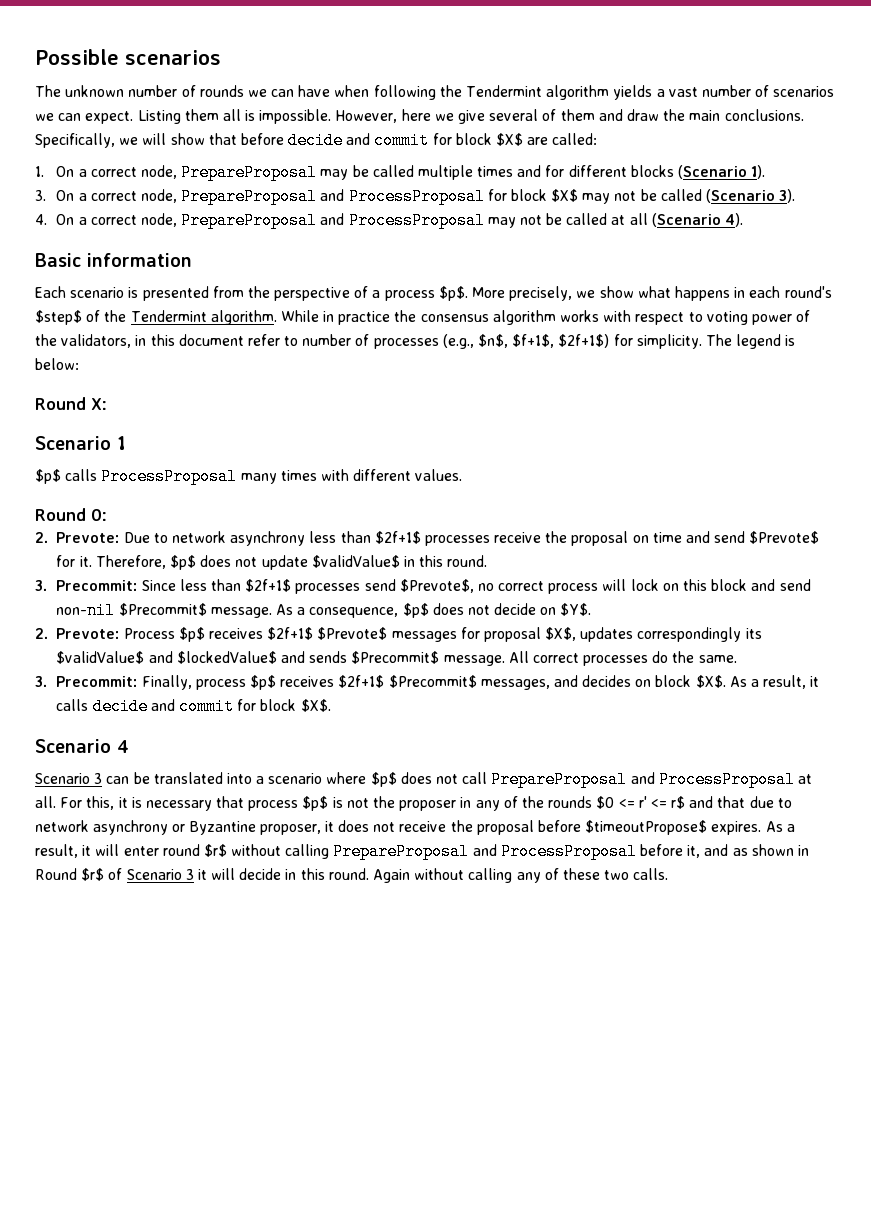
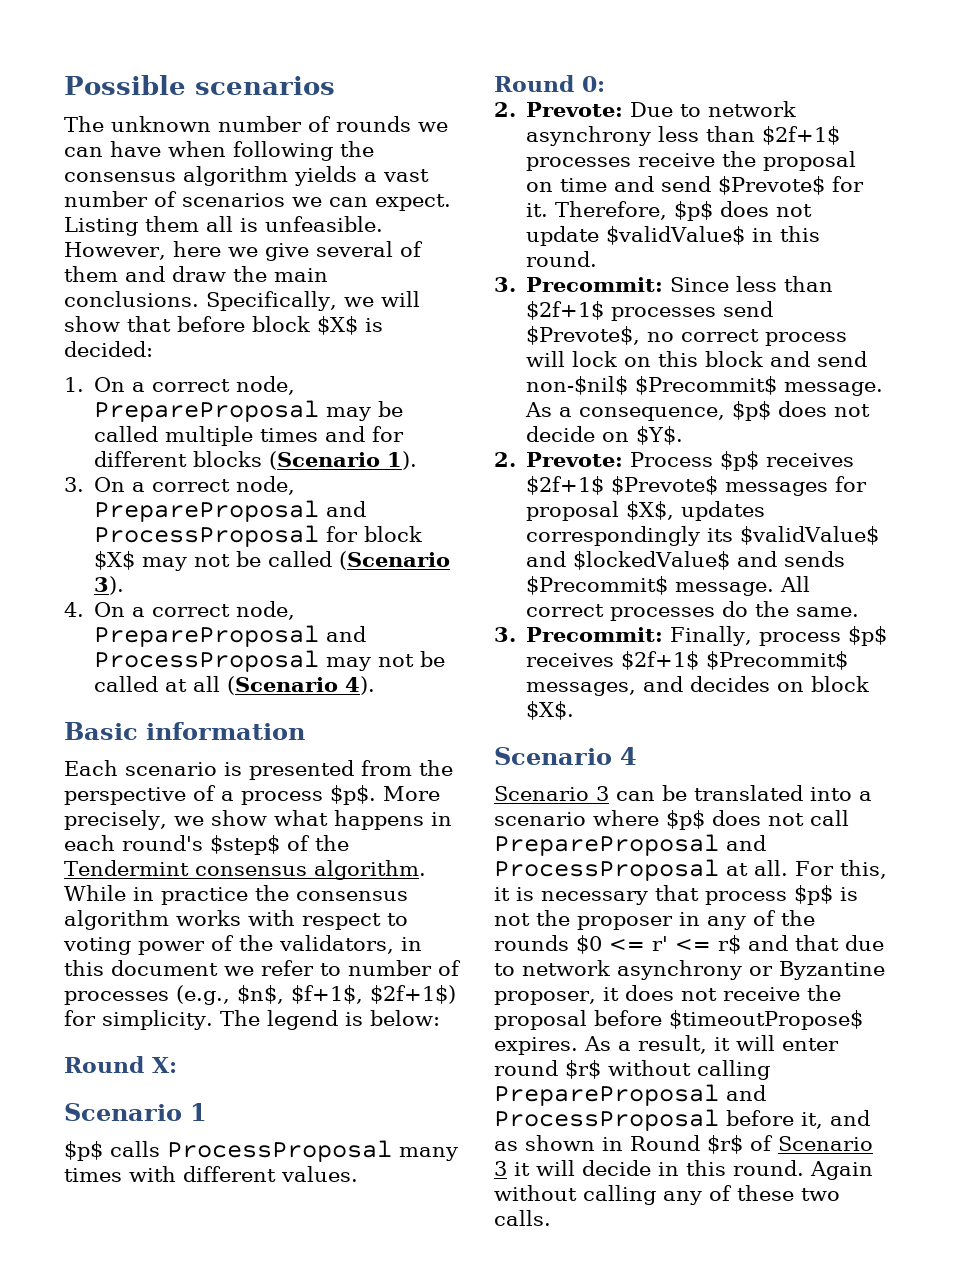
[466,85,543,97] Tendermint -> [64,172,176,182] consensus
[259,109,332,124] impossible. -> [265,216,383,232] unfeasible.
[288,132,598,149] decide and commit for block $X$ are called: -> [252,316,383,335] [64,341,153,357] block $X$ is decided:
(207, 316) none -> [194,866,307,876] consensus
(244, 340) none -> [224,966,254,976] we
[56,602,116,619] non-nil -> [526,376,629,395] non-$nil$
[729,675,820,689] [56,698,331,715] As a result, it calls decide and commit for block $X$. -> (575, 710) none

